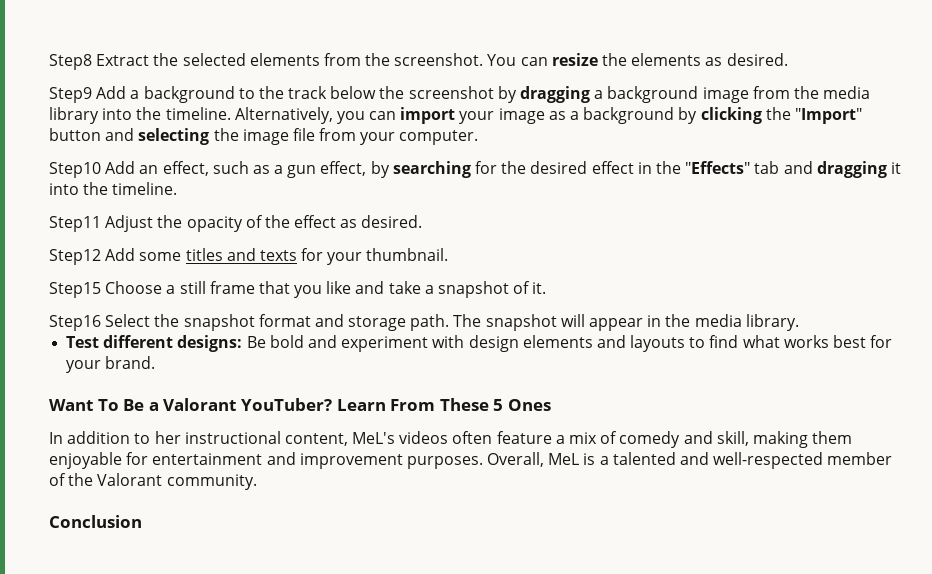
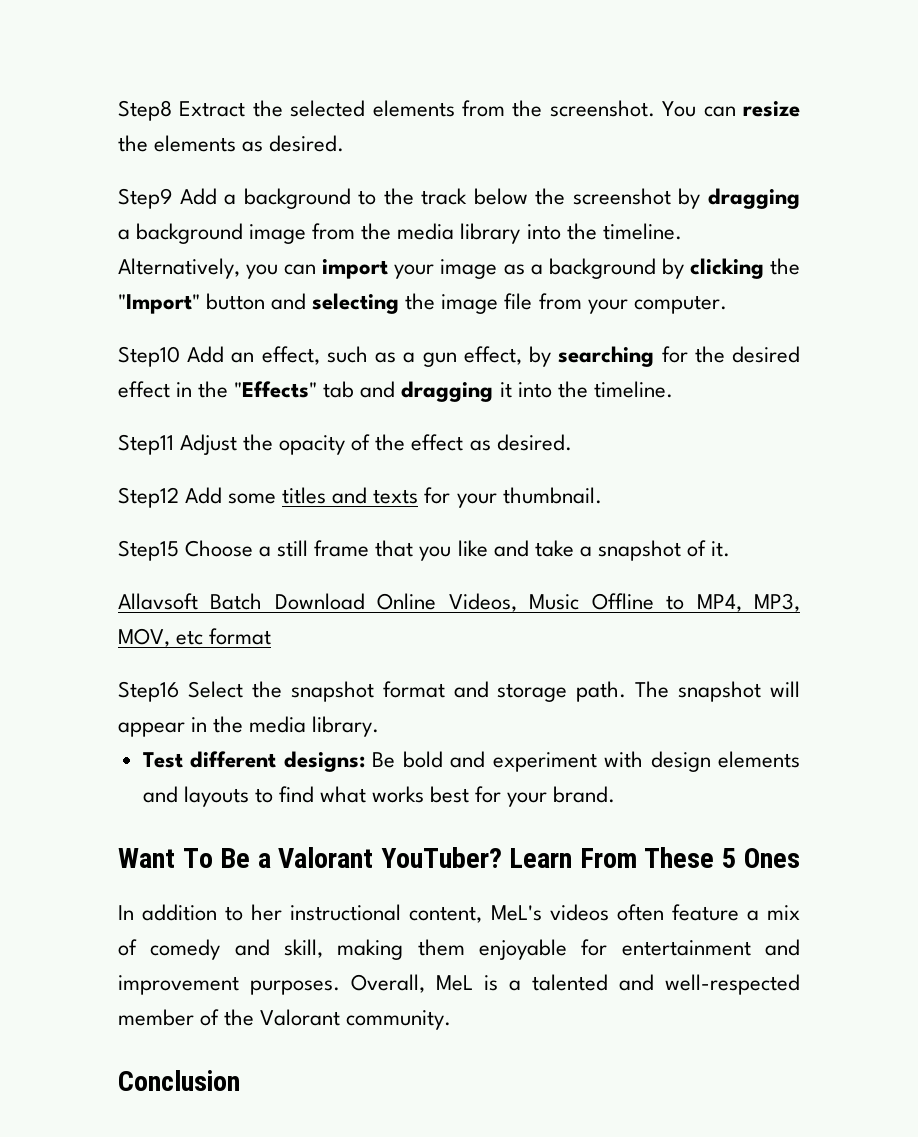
(547, 288) none -> [118,593,801,612] [118,628,272,647] // Allavsoft Batch Download Online Videos, Music Offline to MP4, MP3, MOV, etc format

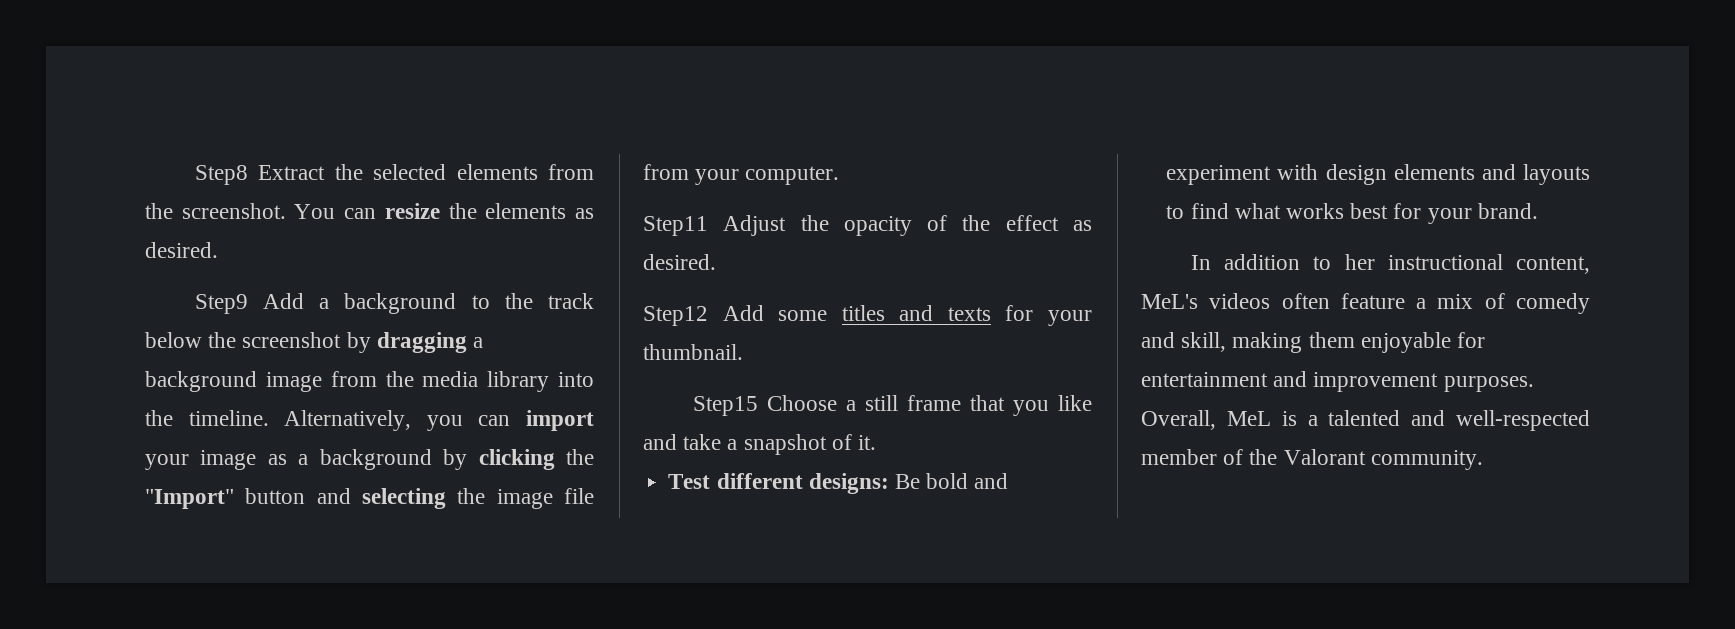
[118,346,801,367] [118,381,673,402] // Step10 Add an effect, such as a gun effect, by searching for the desired effect in the "Effects" tab and dragging it into the timeline. -> (840, 175) none
[118,593,801,612] [118,628,272,647] [118,681,800,702] [118,716,380,737] // Allavsoft Batch Download Online Videos, Music Offline to MP4, MP3, MOV, etc format // Step16 Select the snapshot format and storage path. The snapshot will appear in the media library. -> (877, 442) none
[118,847,800,868] // Want To Be a Valorant YouTuber? Learn From These 5 Ones -> (1538, 211) none
[118,1070,240,1091] // Conclusion -> (1483, 460) none

